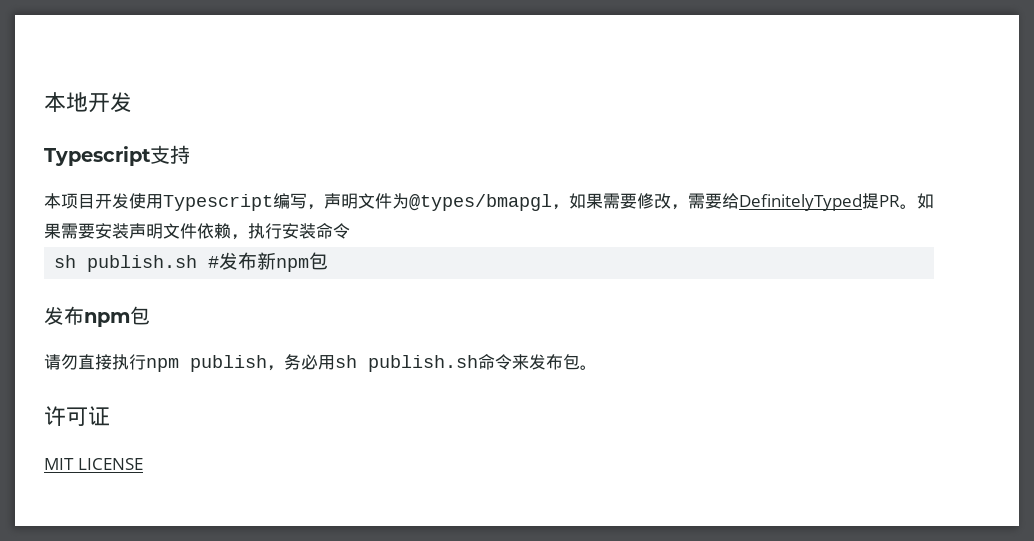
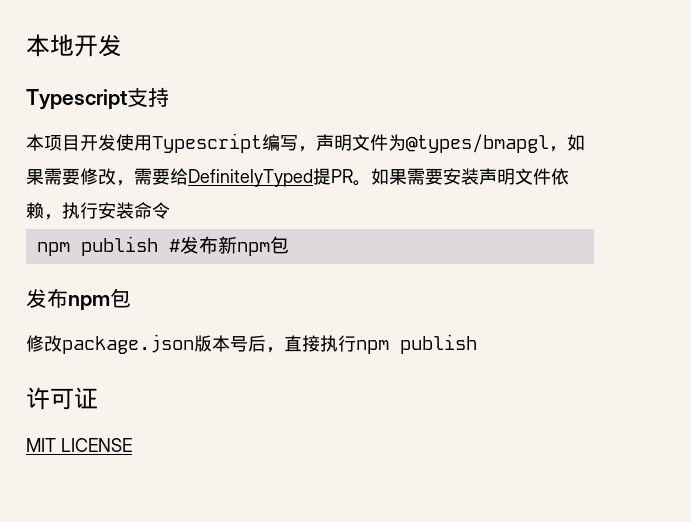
[54,255,198,272] sh publish.sh -> [36,236,158,256] npm publish
[44,354,78,370] 请勿 -> [26,334,284,354] 修改package.json版本号后，
[267,354,597,372] ，务必用sh publish.sh命令来发布包。 -> (477, 344) none

